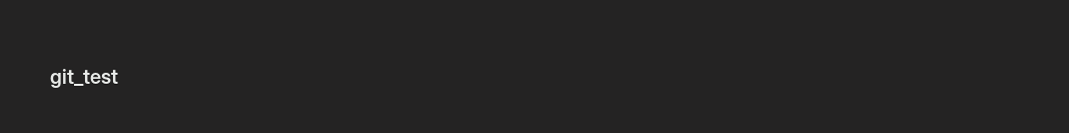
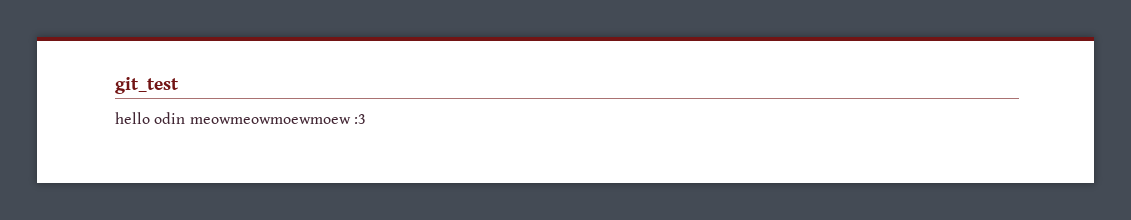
(119, 78) none -> [115,112,366,124] // hello odin meowmeowmoewmoew :3

